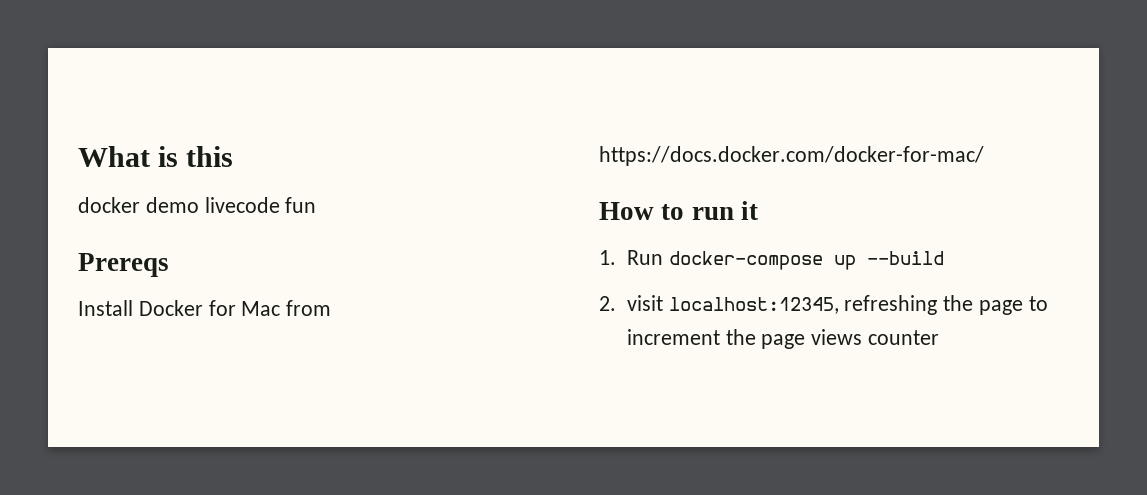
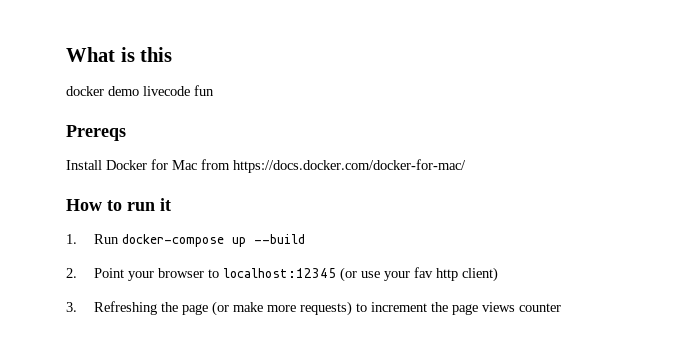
[626,295,1023,315] visit localhost:12345, refreshing the page -> [94,267,499,282] [66,301,353,316] Point your browser to localhost:12345 (or use your fav http client) // 3. Refreshing the page (or make more requests)

